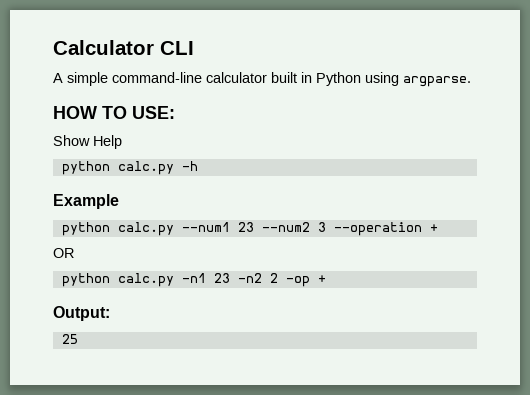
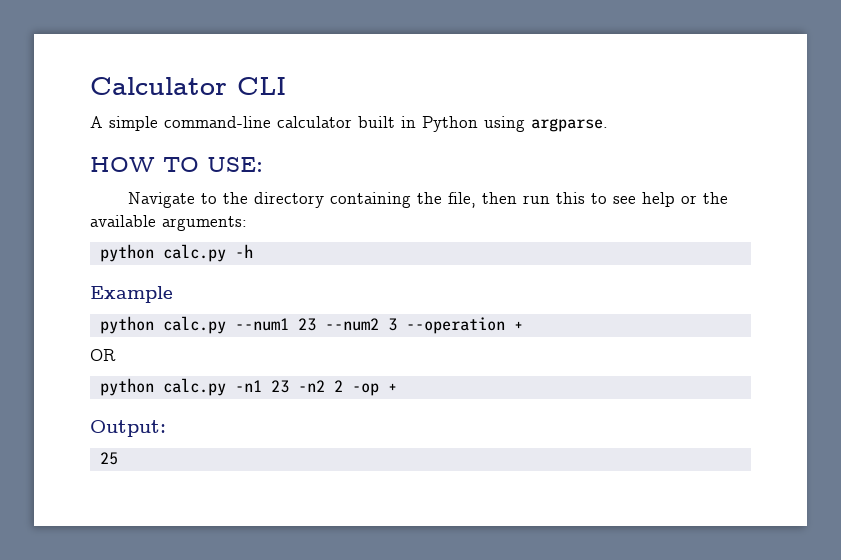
[53,135,122,149] Show Help -> [128,192,729,208] [90,215,247,231] Navigate to the directory containing the file, then run this to see help or the available arguments:

